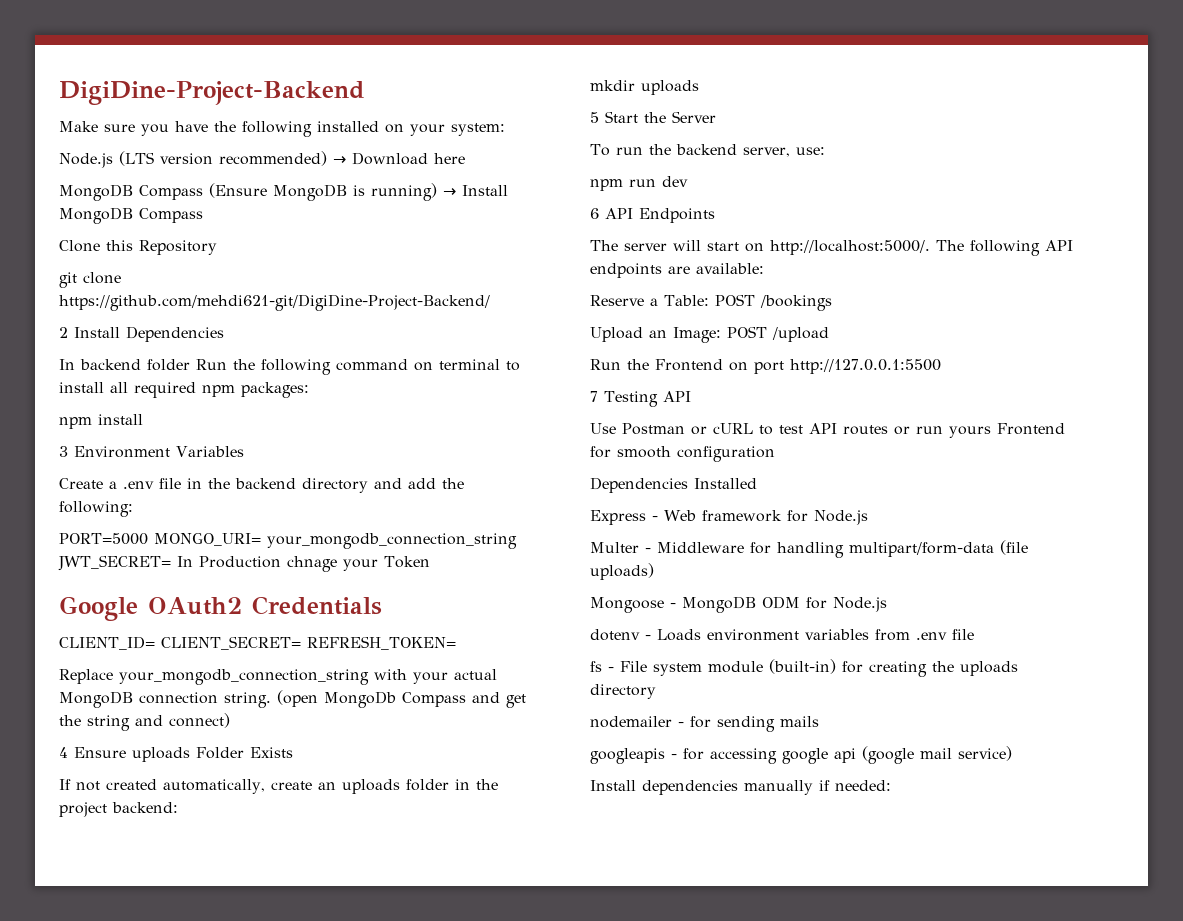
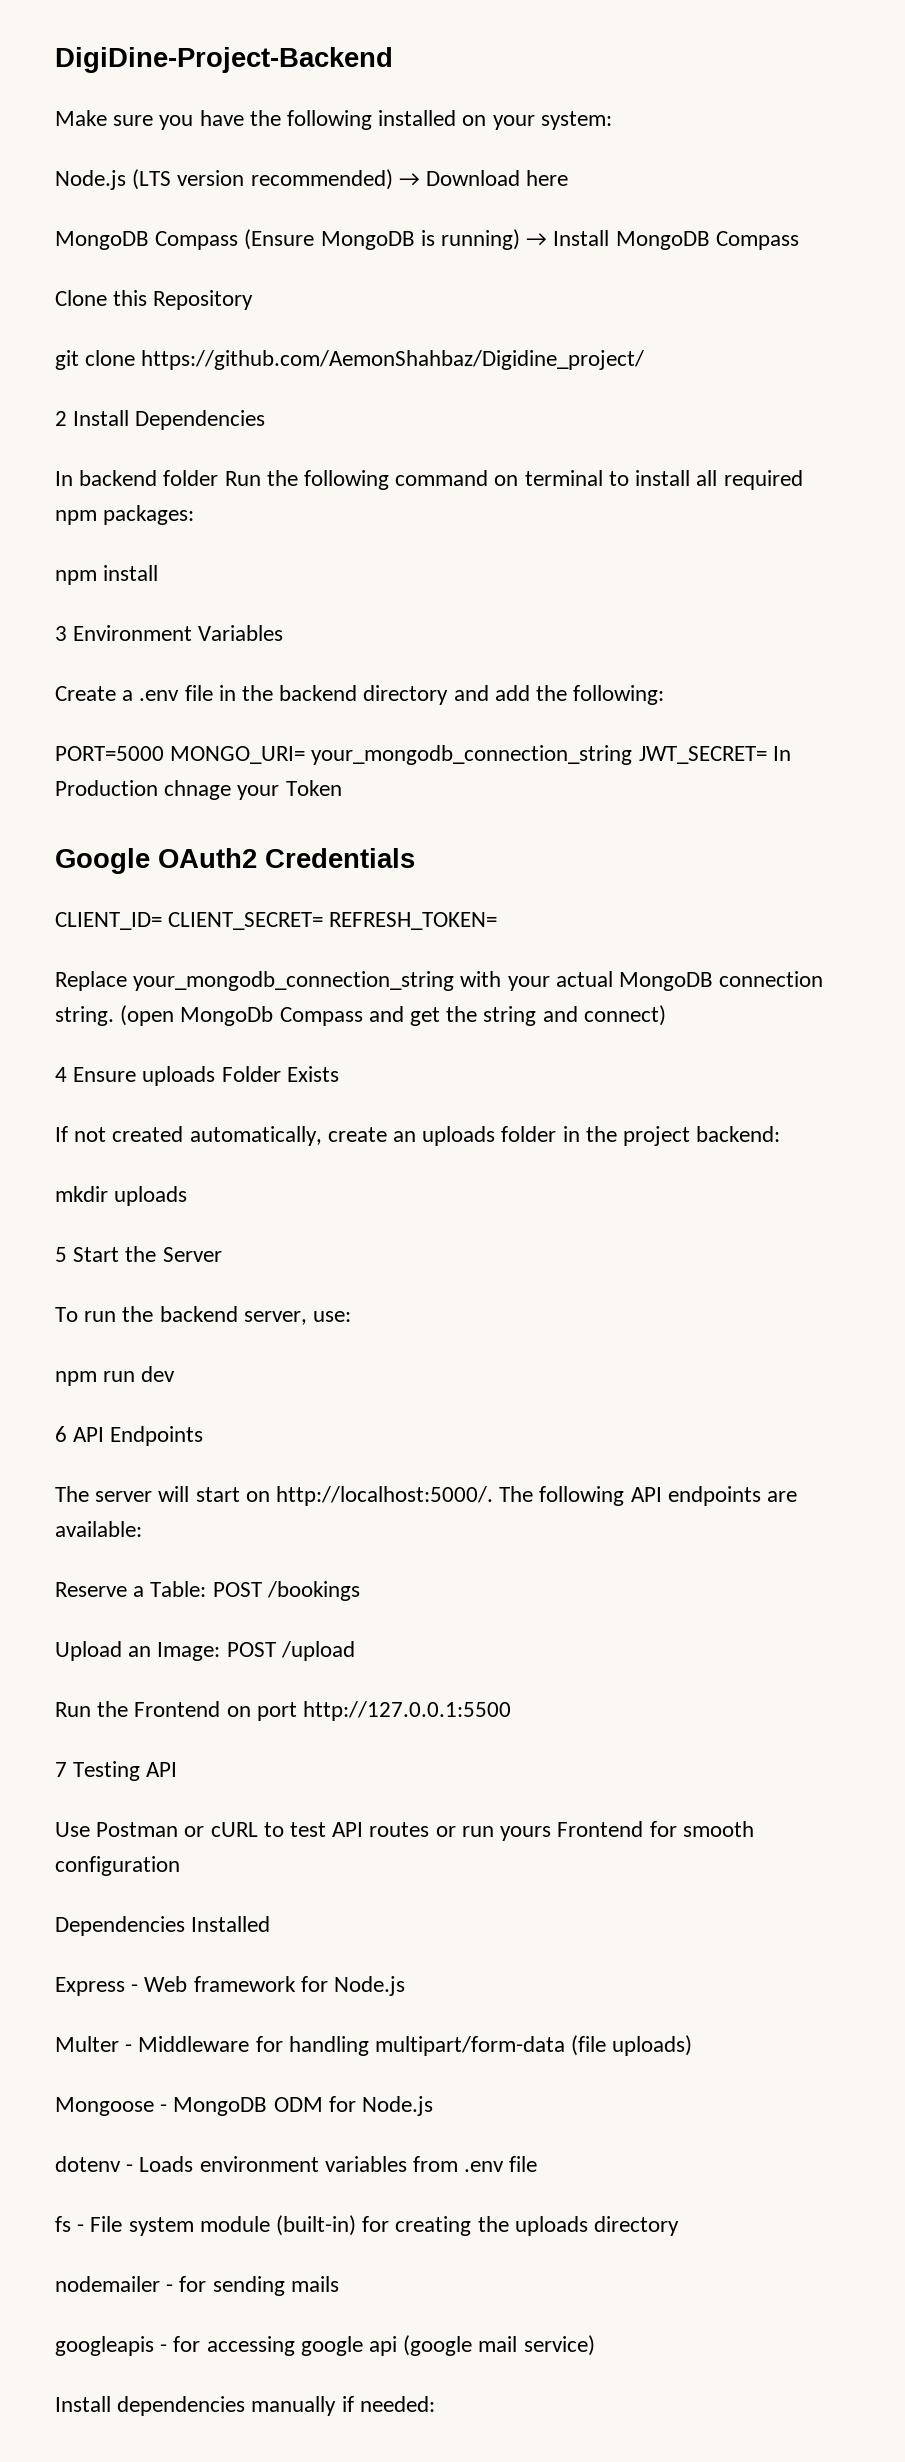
[59,294,490,311] https://github.com/mehdi621-git/DigiDine-Project-Backend/ -> [141,350,645,370] https://github.com/AemonShahbaz/Digidine_project/

